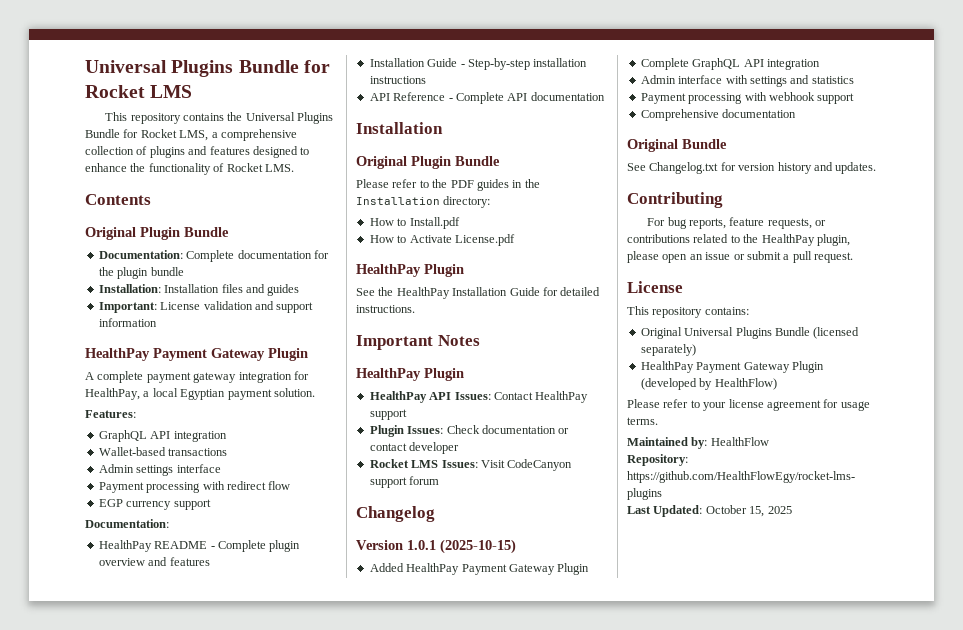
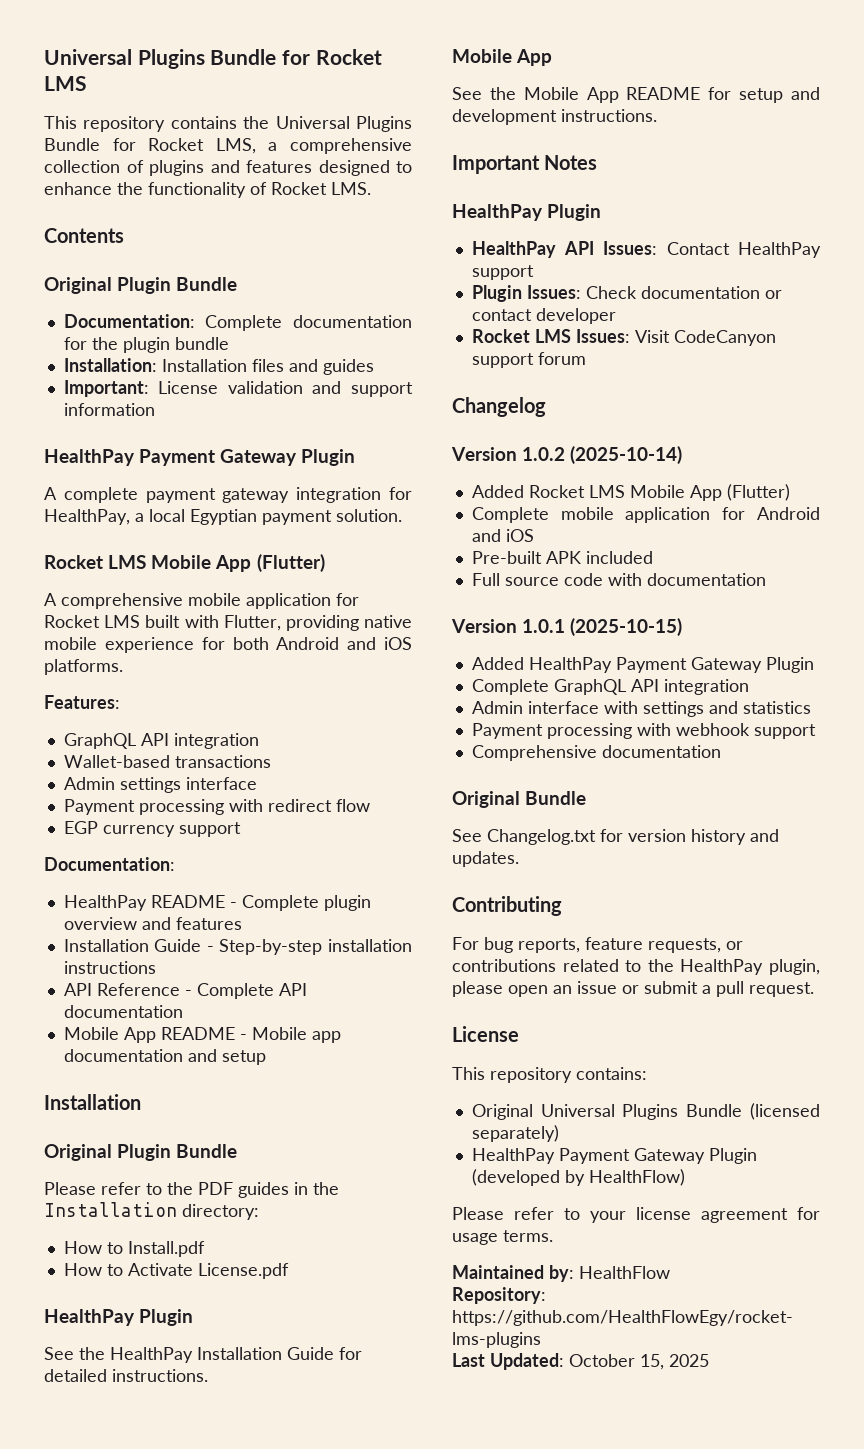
(315, 392) none -> [44,554,325,572] [44,593,359,609] [44,615,412,631] [44,637,412,653] [44,659,123,675] // Rocket LMS Mobile App (Flutter) // A comprehensive mobile application for Rocket LMS built with Flutter, providing native mobile experience for both Android and iOS platforms.
(605, 96) none -> [63,1027,341,1043] [63,1049,266,1065] // Mobile App README - Mobile app documentation and setup
(415, 309) none -> [452,49,553,66] [452,87,820,103] [452,109,657,125] // Mobile App // See the Mobile App README for setup and development instructions.
(435, 514) none -> [451,446,683,464] [471,484,790,501] [471,507,820,523] [471,529,534,542] [471,551,653,564] [471,573,766,586] // Version 1.0.2 (2025-10-14) // Added Rocket LMS Mobile App (Flutter) // Complete mobile application for Android and iOS // Pre-built APK included // Full source code with documentation

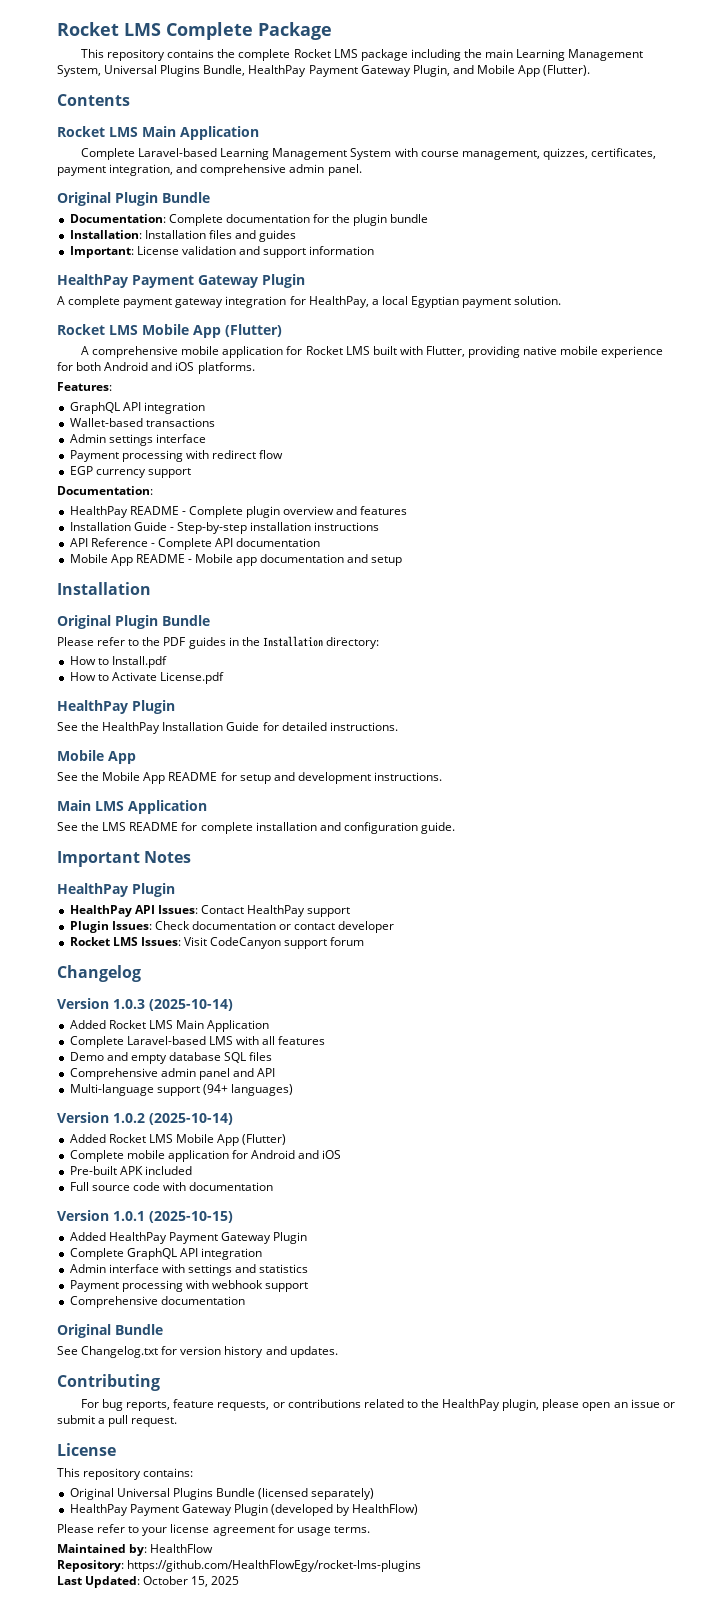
[44,49,382,69] [44,76,87,91] Universal Plugins Bundle for Rocket LMS -> [57,22,332,40] Rocket LMS Complete Package
[275,116,412,132] [44,138,412,154] [44,160,412,176] [44,182,371,198] [44,228,124,243] Universal Plugins Bundle for Rocket LMS, a comprehensive collection of plugins and features designed to enhance the functionality of Rocket LMS. // Contents -> [238,49,644,61] [57,65,591,77] [57,94,130,106] [57,126,259,140] [81,148,656,160] [57,164,362,176] complete Rocket LMS package including the main Learning Management System, Universal Plugins Bundle, HealthPay Payment Gateway Plugin, and Mobile App (Flutter). // Contents // Rocket LMS Main Application // Complete Laravel-based Learning Management System with course management, quizzes, certificates, payment integration, and comprehensive admin panel.
(657, 115) none -> [57,800,207,814] [57,822,455,834] // Main LMS Application // See the LMS README for complete installation and configuration guide.
(546, 407) none -> [57,998,233,1011] [69,1020,270,1032] [69,1036,326,1048] [69,1052,273,1064] [69,1068,276,1080] [69,1084,293,1096] // Version 1.0.3 (2025-10-14) // Added Rocket LMS Main Application // Complete Laravel-based LMS with all features // Demo and empty database SQL files // Comprehensive admin panel and API // Multi-language support (94+ languages)

